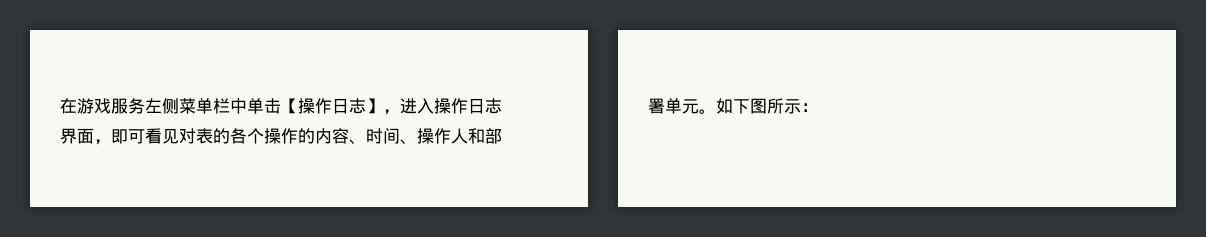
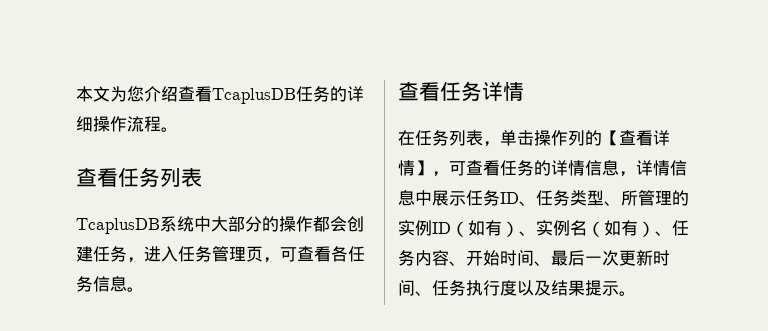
[60,98,502,115] [60,128,502,145] [648,98,818,114] 在游戏服务左侧菜单栏中单击【操作日志】，进入操作日志界面，即可看见对表的各个操作的内容、时间、操作人和部署单元。如下图所示： -> [76,86,364,104] [76,116,178,132] [76,167,202,187] [76,216,364,234] [76,246,365,263] [76,276,144,292] [398,81,524,101] [398,130,670,147] [398,160,687,177] [398,190,689,206] [398,220,689,237] [398,250,670,266] [398,280,636,296] 本文为您介绍查看TcaplusDB任务的详细操作流程。 // 查看任务列表 // TcaplusDB系统中大部分的操作都会创建任务，进入任务管理页，可查看各任务信息。 // 查看任务详情 // 在任务列表，单击操作列的【查看详情】，可查看任务的详情信息，详情信息中展示任务ID、任务类型、所管理的实例ID（如有）、实例名（如有）、任务内容、开始时间、最后一次更新时间、任务执行度以及结果提示。

